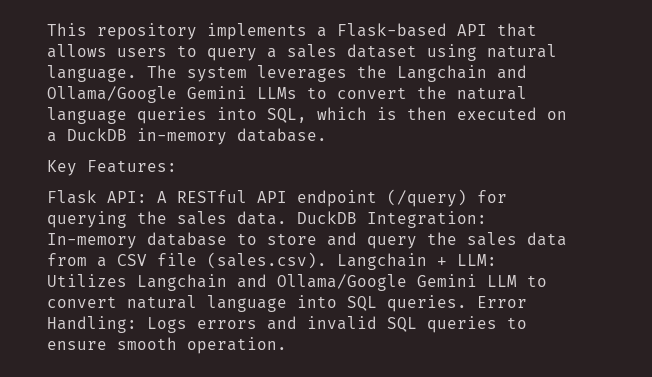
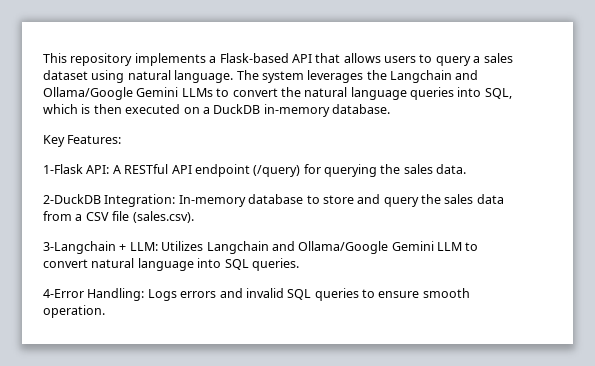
[47,190,97,204] Flask -> [43,164,83,174] 1-Flask
[297,211,357,224] DuckDB -> [43,194,101,204] // 2-DuckDB
[337,253,427,270] Langchain -> [43,241,116,254] // 3-Langchain
[477,296,527,308] Error -> [43,289,84,298] // 4-Error

